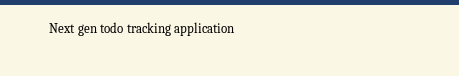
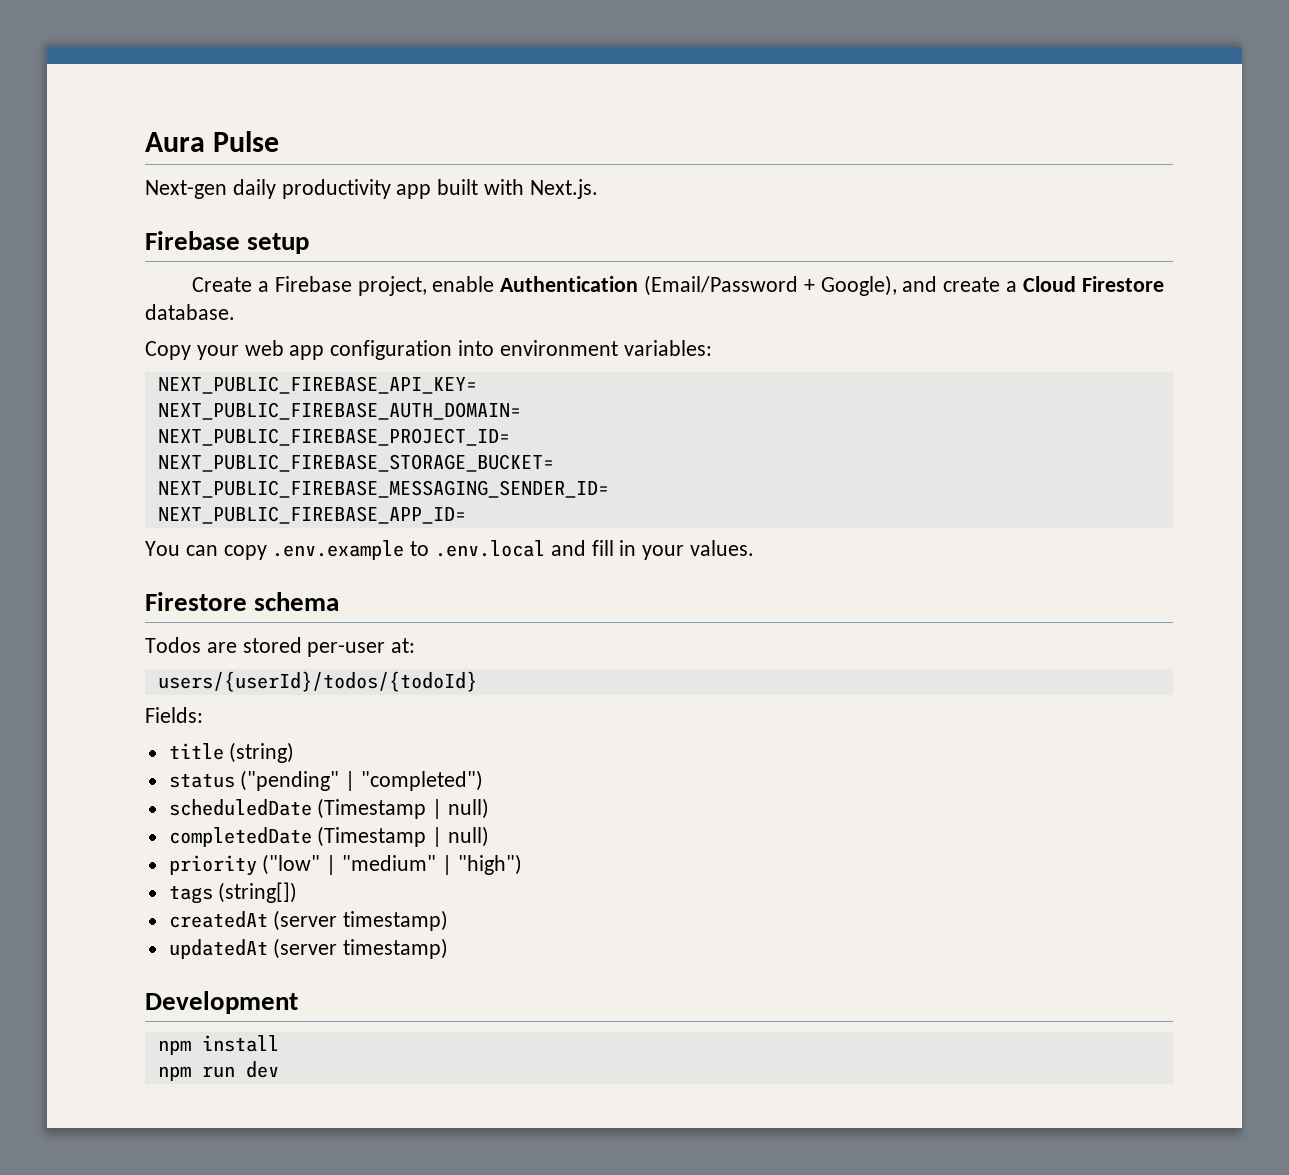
[49,22,235,36] Next gen todo tracking application -> [145,131,280,152] [145,179,598,199] [145,231,310,254] [192,275,1164,296] [145,304,235,320] [145,340,712,360] [157,376,477,394] [157,402,521,420] [157,428,510,446] [157,454,554,472] [157,480,609,498] [157,506,466,524] [145,540,755,560] [145,592,340,611] [145,637,416,657] [157,671,477,692] [145,707,203,723] [168,742,295,763] [168,770,484,791] [168,798,490,819] [168,826,490,847] [168,854,522,876] [168,882,298,904] [168,910,449,931] [168,938,449,959] [145,991,298,1014] [157,1035,279,1055] [157,1061,279,1081] Aura Pulse // Next-gen daily productivity app built with Next.js. // Firebase setup // Create a Firebase project, enable Authentication (Email/Password + Google), and create a Cloud Firestore database. // Copy your web app configuration into environment variables: // NEXT_PUBLIC_FIREBASE_API_KEY= // NEXT_PUBLIC_FIREBASE_AUTH_DOMAIN= // NEXT_PUBLIC_FIREBASE_PROJECT_ID= // NEXT_PUBLIC_FIREBASE_STORAGE_BUCKET= // NEXT_PUBLIC_FIREBASE_MESSAGING_SENDER_ID= // NEXT_PUBLIC_FIREBASE_APP_ID= // You can copy .env.example to .env.local and fill in your values. // Firestore schema // Todos are stored per-user at: // users/{userId}/todos/{todoId} // Fields: // title (string) // status ("pending" | "completed") // scheduledDate (Timestamp | null) // completedDate (Timestamp | null) // priority ("low" | "medium" | "high") // tags (string[]) // createdAt (server timestamp) // updatedAt (server timestamp) // Development // npm install // npm run dev

